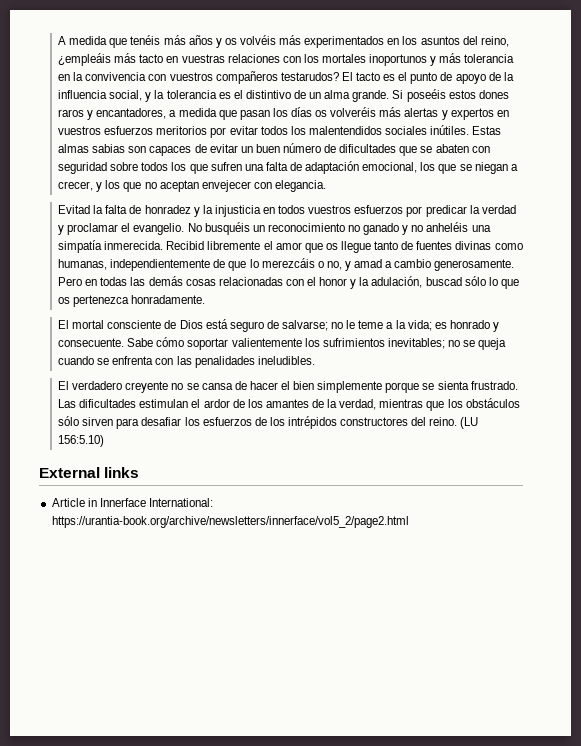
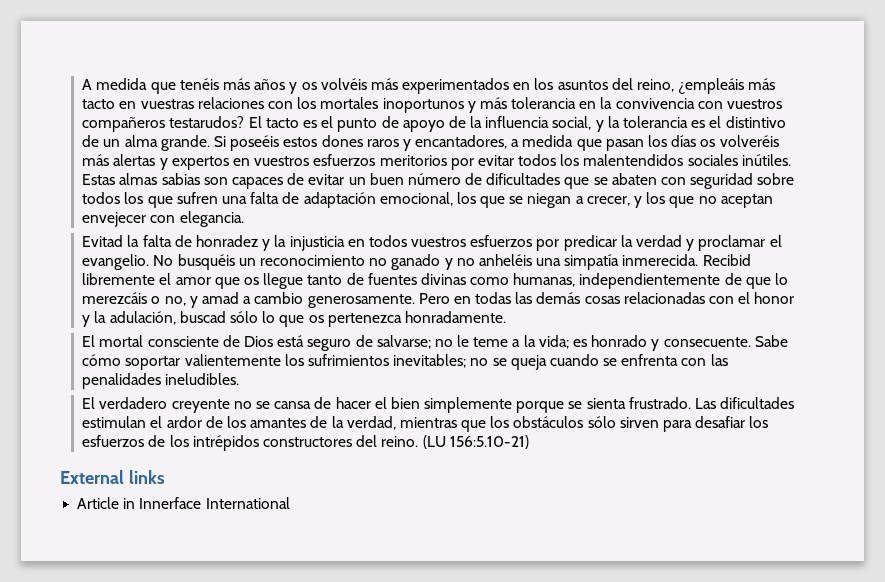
[58,435,105,447] 156:5.10) -> [449,435,529,449] 156:5.10-21)
[148,498,213,507] [51,516,409,528] International: https://urantia-book.org/archive/newsletters/innerface/vol5_2/page2.html -> [205,497,290,509] International

